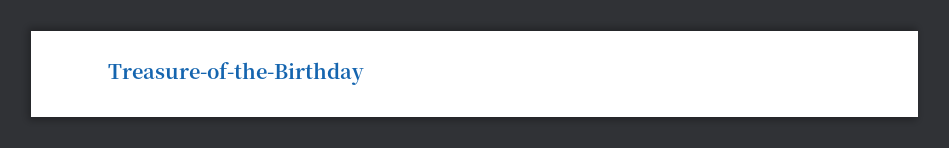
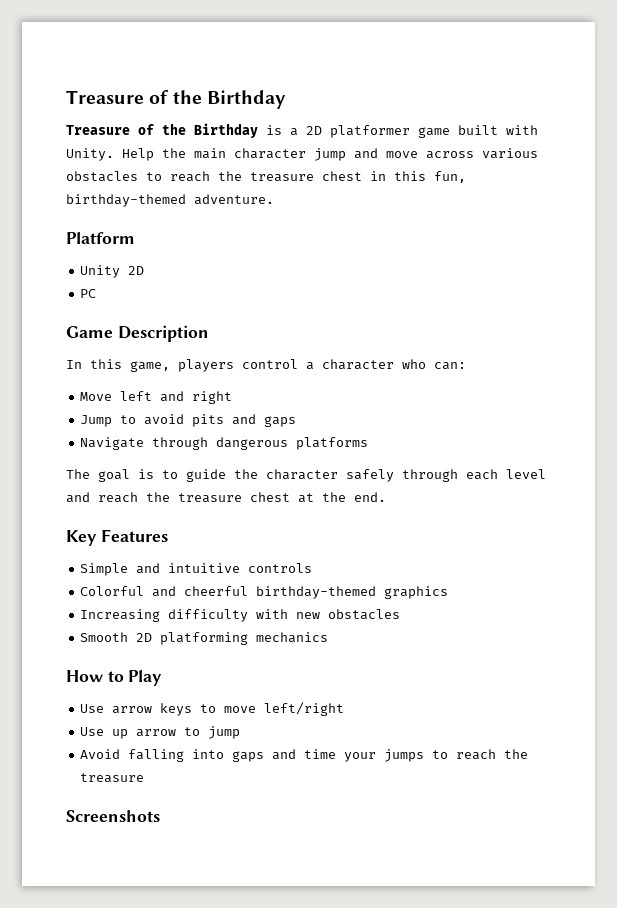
[108,62,364,85] Treasure-of-the-Birthday -> [66,90,286,109] [66,123,538,138] [66,148,538,161] [66,171,466,183] [66,194,274,207] [66,232,135,244] [80,265,145,278] [80,289,97,298] [66,325,209,342] [66,359,466,372] [80,391,233,404] [80,414,297,427] [80,437,369,450] [66,469,546,482] [66,492,386,503] [66,529,168,546] [80,563,313,576] [80,586,449,599] [80,609,401,622] [80,632,329,645] [66,670,163,686] [80,702,345,716] [80,726,241,739] [80,749,529,762] [80,773,145,783] [66,810,160,822] Treasure of the Birthday // Treasure of the Birthday is a 2D platformer game built with Unity. Help the main character jump and move across various obstacles to reach the treasure chest in this fun, birthday-themed adventure. // Platform // Unity 2D // PC // Game Description // In this game, players control a character who can: // Move left and right // Jump to avoid pits and gaps // Navigate through dangerous platforms // The goal is to guide the character safely through each level and reach the treasure chest at the end. // Key Features // Simple and intuitive controls // Colorful and cheerful birthday-themed graphics // Increasing difficulty with new obstacles // Smooth 2D platforming mechanics // How to Play // Use arrow keys to move left/right // Use up arrow to jump // Avoid falling into gaps and time your jumps to reach the treasure // Screenshots

